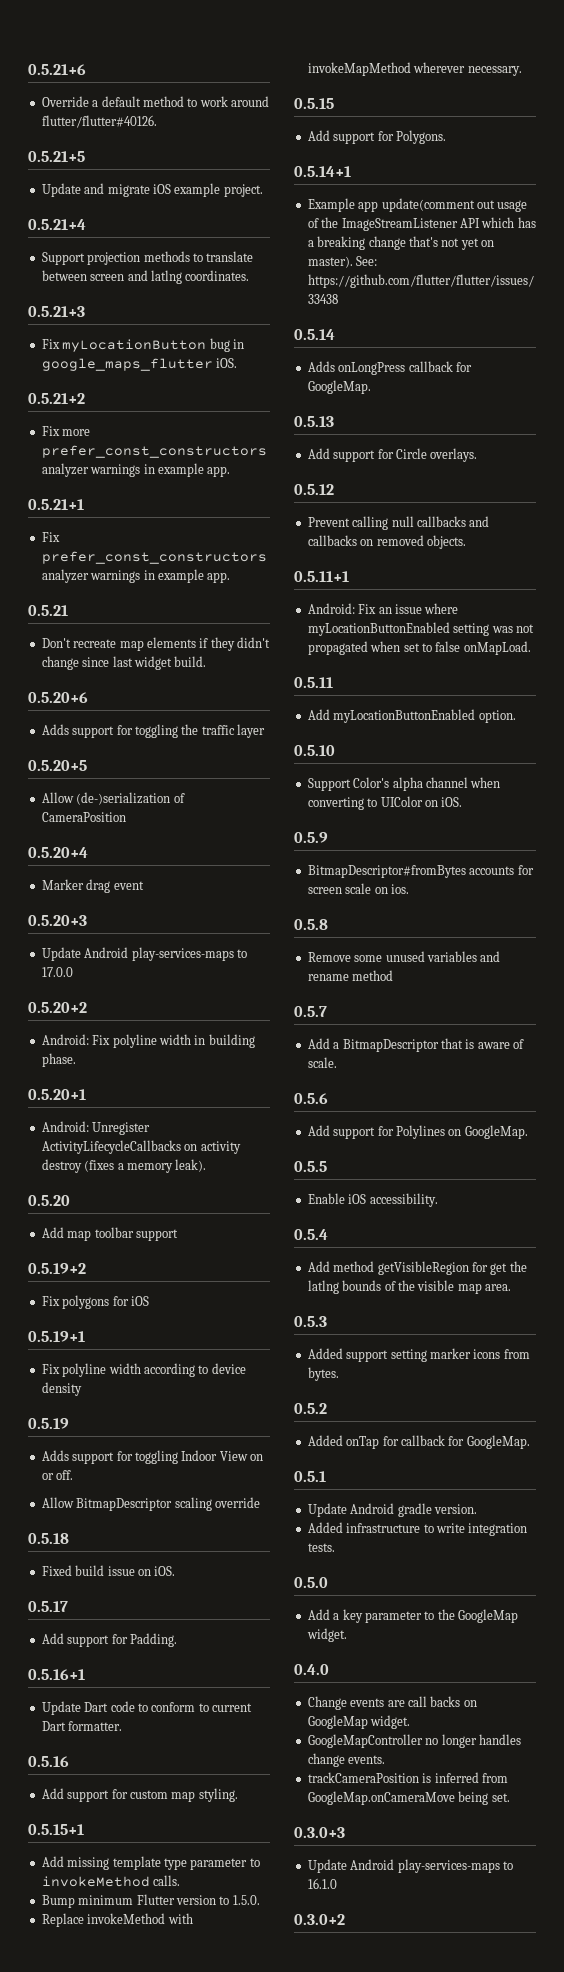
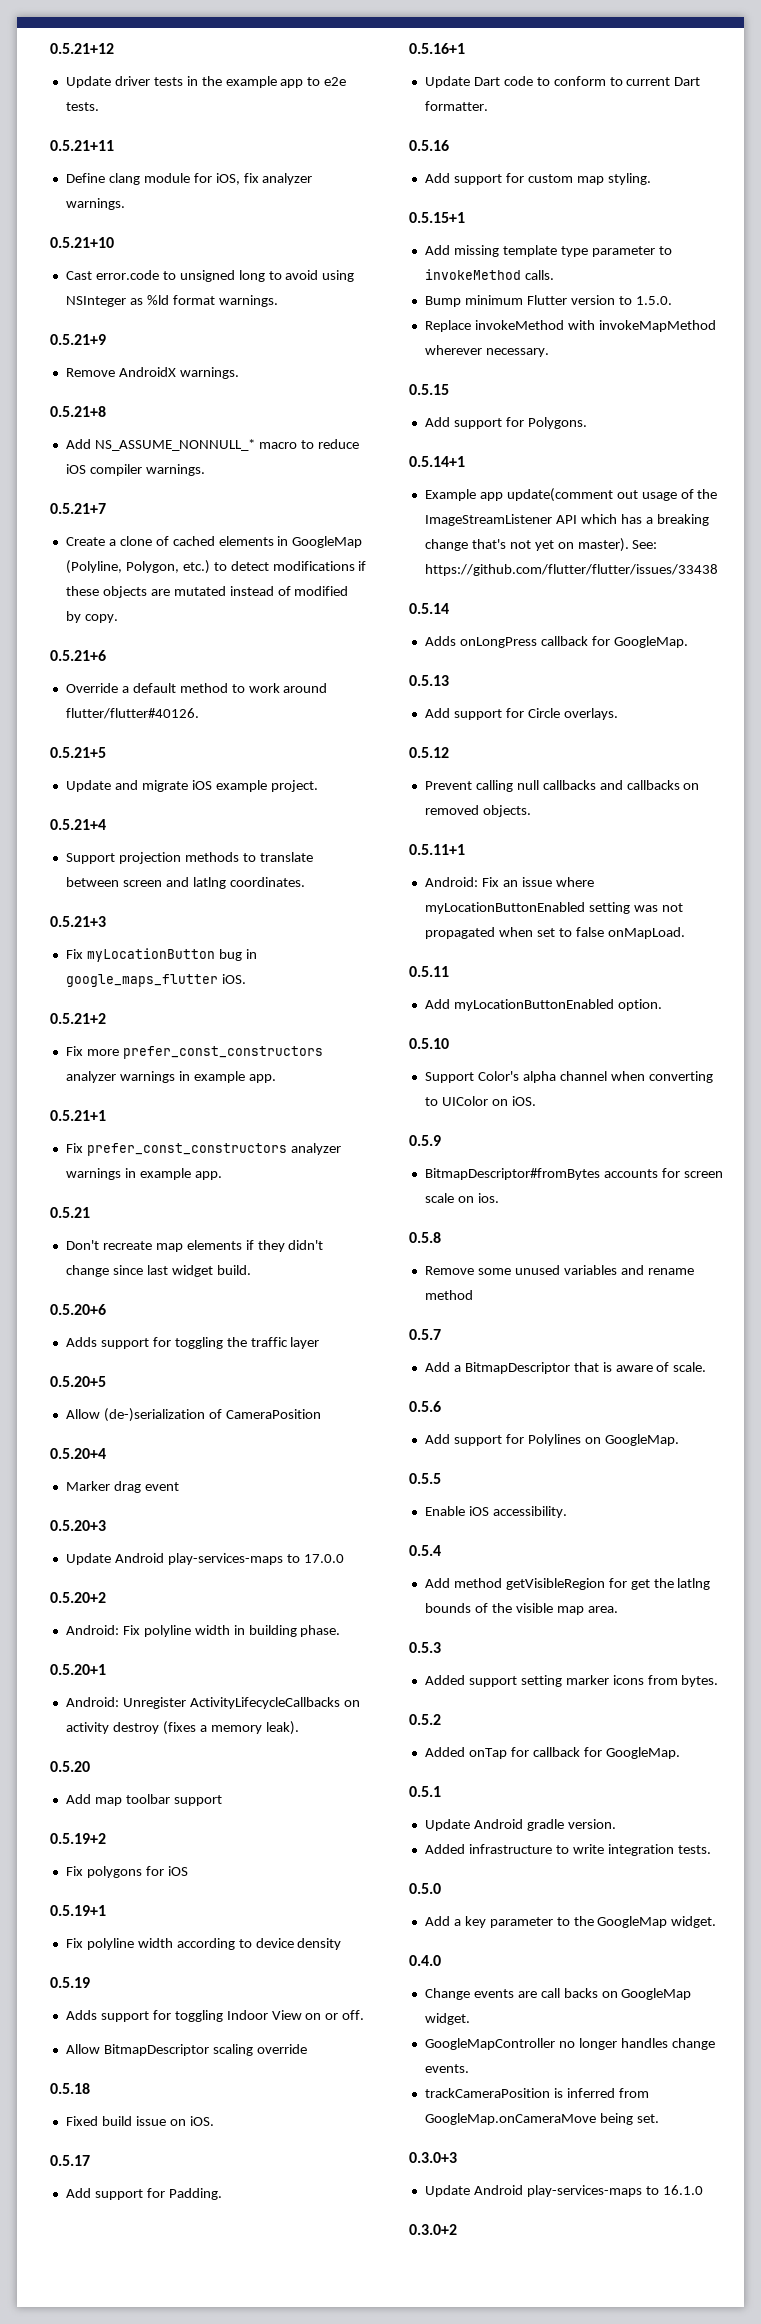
(28, 69) none -> [50,43,114,54] [65,76,347,88] [65,102,99,111] [50,140,114,151] [65,173,313,185] [65,198,125,210] [50,237,114,248] [65,270,355,282] [65,295,278,307] [50,334,106,345] [65,367,239,379] [50,406,106,417] [65,439,359,451] [65,464,205,476] [50,503,106,514] [65,536,363,548] [65,560,367,574] [65,586,349,598] [65,611,118,623] 0.5.21+12 // Update driver tests in the example app to e2e tests. // 0.5.21+11 // Define clang module for iOS, fix analyzer warnings. // 0.5.21+10 // Cast error.code to unsigned long to avoid using NSInteger as %ld format warnings. // 0.5.21+9 // Remove AndroidX warnings. // 0.5.21+8 // Add NS_ASSUME_NONNULL_* macro to reduce iOS compiler warnings. // 0.5.21+7 // Create a clone of cached elements in GoogleMap (Polyline, Polygon, etc.) to detect modifications if these objects are mutated instead of modified by copy. //

